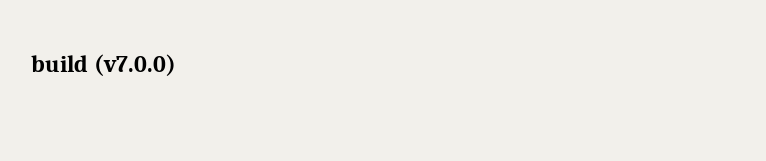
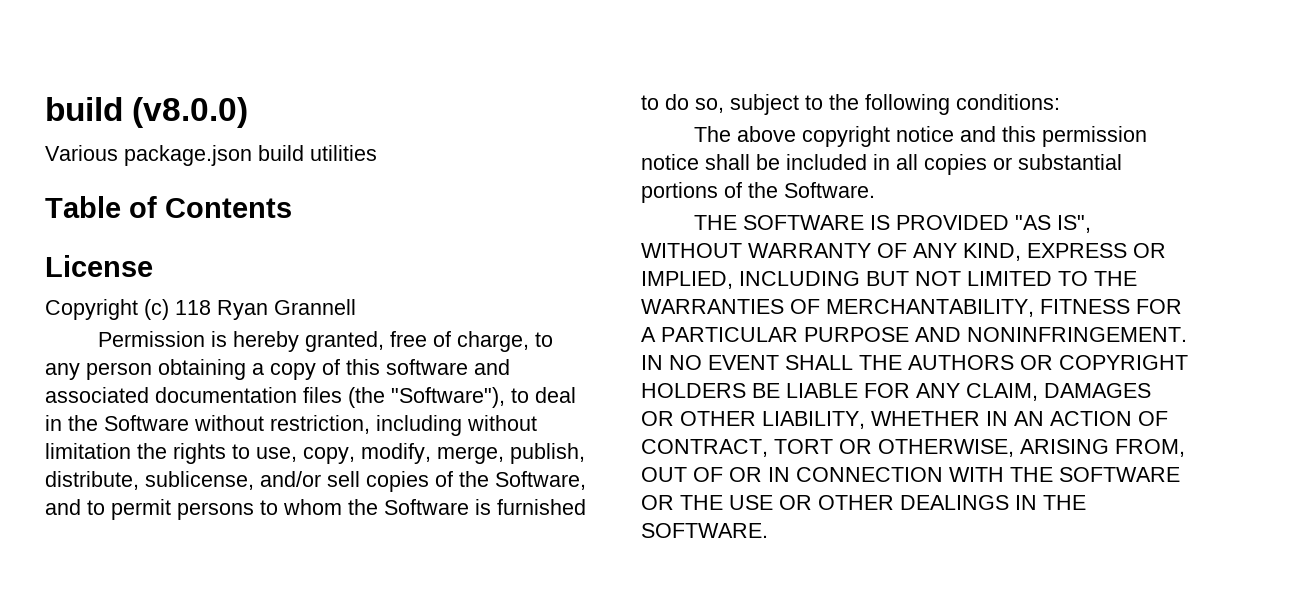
[31,54,177,76] build (v7.0.0) -> [45,97,249,128] [45,145,377,166] [45,196,292,218] [45,255,153,277] [45,299,356,320] [98,331,554,352] [45,359,510,380] [45,387,576,408] [45,415,537,436] [45,443,585,464] [45,471,586,492] [45,499,586,520] [641,94,1060,115] [694,126,1148,147] [641,154,1122,175] [641,182,875,203] [694,215,1092,233] [641,243,1166,261] [641,271,1137,289] [641,299,1182,317] [641,327,1187,342] [641,355,1188,370] [641,383,1151,401] [641,411,1168,429] [641,439,1185,457] [641,467,1180,482] [641,495,1086,510] [641,523,768,538] build (v8.0.0) // Various package.json build utilities // Table of Contents // License // Copyright (c) 118 Ryan Grannell // Permission is hereby granted, free of charge, to any person obtaining a copy of this software and associated documentation files (the "Software"), to deal in the Software without restriction, including without limitation the rights to use, copy, modify, merge, publish, distribute, sublicense, and/or sell copies of the Software, and to permit persons to whom the Software is furnished to do so, subject to the following conditions: // The above copyright notice and this permission notice shall be included in all copies or substantial portions of the Software. // THE SOFTWARE IS PROVIDED "AS IS", WITHOUT WARRANTY OF ANY KIND, EXPRESS OR IMPLIED, INCLUDING BUT NOT LIMITED TO THE WARRANTIES OF MERCHANTABILITY, FITNESS FOR A PARTICULAR PURPOSE AND NONINFRINGEMENT. IN NO EVENT SHALL THE AUTHORS OR COPYRIGHT HOLDERS BE LIABLE FOR ANY CLAIM, DAMAGES OR OTHER LIABILITY, WHETHER IN AN ACTION OF CONTRACT, TORT OR OTHERWISE, ARISING FROM, OUT OF OR IN CONNECTION WITH THE SOFTWARE OR THE USE OR OTHER DEALINGS IN THE SOFTWARE.

